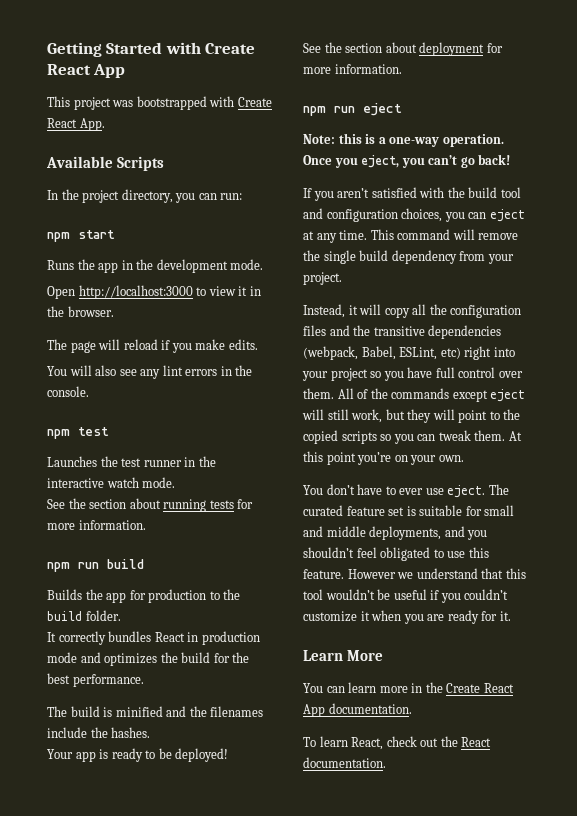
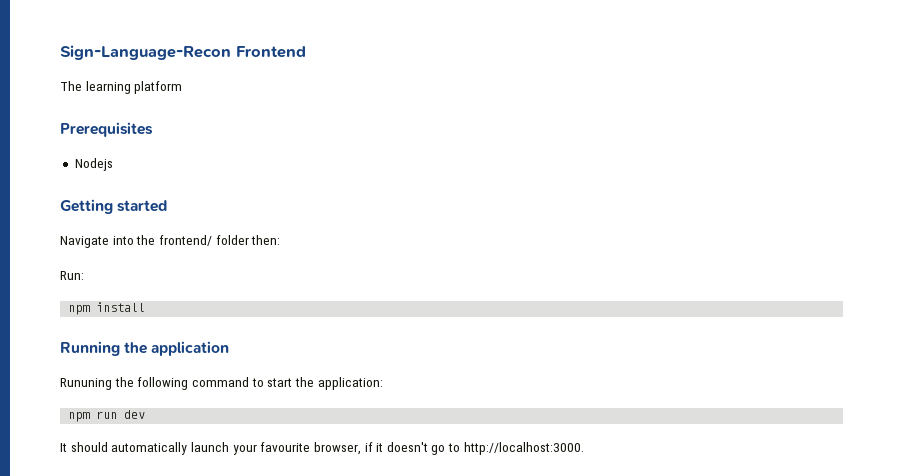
[47,42,256,57] [47,64,126,78] [47,96,272,110] [47,118,105,131] [46,156,165,171] [47,189,243,203] [47,230,115,242] [47,259,264,273] [47,285,261,299] [47,306,114,317] [47,339,258,353] [47,365,253,379] [47,386,89,397] [47,427,109,439] [47,456,216,467] [47,477,176,488] [47,498,254,512] [47,520,146,530] [47,559,144,572] [47,589,241,603] [47,610,121,621] [47,631,260,645] [47,652,250,666] [47,673,144,687] [47,706,264,717] [47,727,151,738] [47,748,229,762] [303,42,503,56] [303,64,402,74] [303,103,402,116] [303,133,504,147] [303,154,511,168] [303,187,521,201] [303,208,525,222] [303,229,519,243] [303,250,514,264] [303,272,342,285] [303,304,522,318] [303,325,502,339] [303,346,515,360] [302,367,523,381] [303,388,526,402] [302,409,521,423] [303,430,522,444] [303,451,464,465] [303,484,509,498] [303,505,515,516] [303,526,488,540] [303,547,489,561] [303,568,526,579] [303,589,509,603] [303,610,511,624] [303,650,384,661] [303,682,514,693] [303,703,412,717] [303,736,492,750] [303,757,386,768] Getting Started with Create React App // This project was bootstrapped with Create React App. // Available Scripts // In the project directory, you can run: // npm start // Runs the app in the development mode. // Open http://localhost:3000 to view it in the browser. // The page will reload if you make edits. // You will also see any lint errors in the console. // npm test // Launches the test runner in the interactive watch mode. // See the section about running tests for more information. // npm run build // Builds the app for production to the build folder. // It correctly bundles React in production mode and optimizes the build for the best performance. // The build is minified and the filenames include the hashes. // Your app is ready to be deployed! // See the section about deployment for more information. // npm run eject // Note: this is a one-way operation. Once you eject, you can’t go back! // If you aren’t satisfied with the build tool and configuration choices, you can eject at any time. This command will remove the single build dependency from your project. // Instead, it will copy all the configuration files and the transitive dependencies (webpack, Babel, ESLint, etc) right into your project so you have full control over them. All of the commands except eject will still work, but they will point to the copied scripts so you can tweak them. At this point you’re on your own. // You don’t have to ever use eject. The curated feature set is suitable for small and middle deployments, and you shouldn’t feel obligated to use this feature. However we understand that this tool wouldn’t be useful if you couldn’t customize it when you are ready for it. // Learn More // You can learn more in the Create React App documentation. // To learn React, check out the React documentation. -> [60,45,306,60] [60,81,183,94] [60,122,153,137] [74,158,113,171] [60,199,168,214] [60,235,281,248] [60,271,84,280] [68,302,146,315] [60,341,230,356] [60,377,383,390] [68,410,146,422] [60,442,584,455] Sign-Language-Recon Frontend // The learning platform // Prerequisites // Nodejs // Getting started // Navigate into the frontend/ folder then: // Run: // npm install // Running the application // Rununing the following command to start the application: // npm run dev // It should automatically launch your favourite browser, if it doesn't go to http://localhost:3000.

